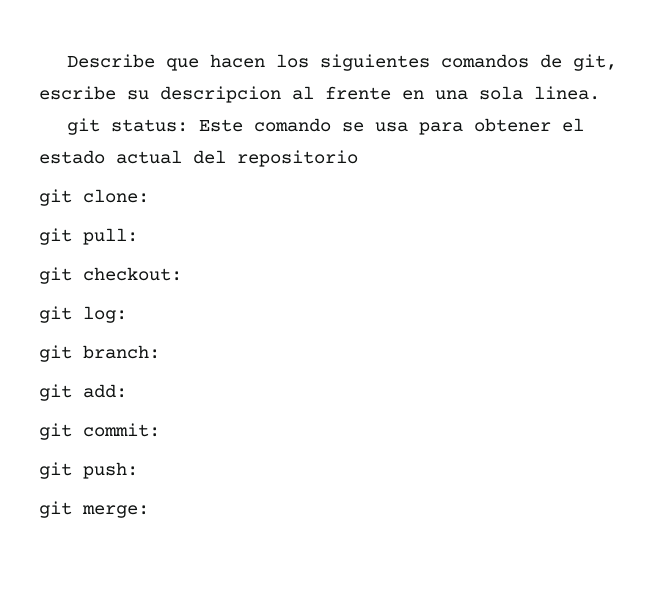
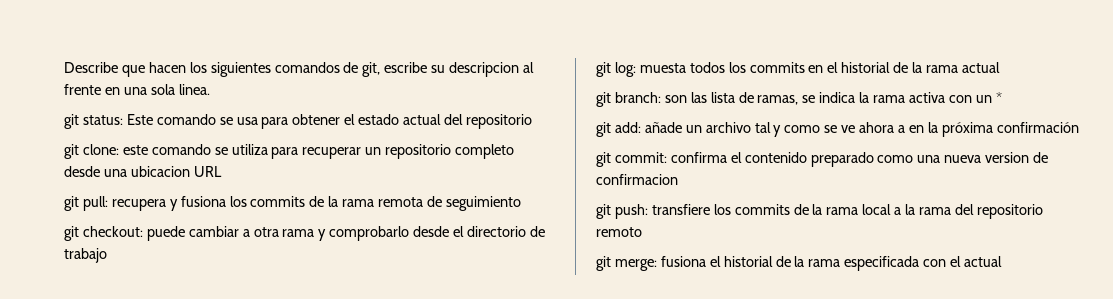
[39,228,138,245] [39,267,182,284] [39,306,127,323] [39,345,160,362] [39,384,127,401] [39,423,160,440] [39,462,138,479] [39,501,149,518] // git pull: // git checkout: // git log: // git branch: // git add: // git commit: // git push: // git merge: -> [122,144,515,159] [64,166,222,177] [64,196,521,211] [64,226,545,241] [64,248,107,263] [596,62,1000,77] [596,92,1002,107] [596,122,1079,137] [596,152,1049,167] [596,174,678,185] [596,204,1043,219] [596,227,642,237] [596,256,1003,271] este comando se utiliza para recuperar un repositorio completo desde una ubicacion URL // git pull: recupera y fusiona los commits de la rama remota de seguimiento // git checkout: puede cambiar a otra rama y comprobarlo desde el directorio de trabajo // git log: muesta todos los commits en el historial de la rama actual // git branch: son las lista de ramas, se indica la rama activa con un * // git add: añade un archivo tal y como se ve ahora a en la próxima confirmación // git commit: confirma el contenido preparado como una nueva version de confirmacion // git push: transfiere los commits de la rama local a la rama del repositorio remoto // git merge: fusiona el historial de la rama especificada con el actual

